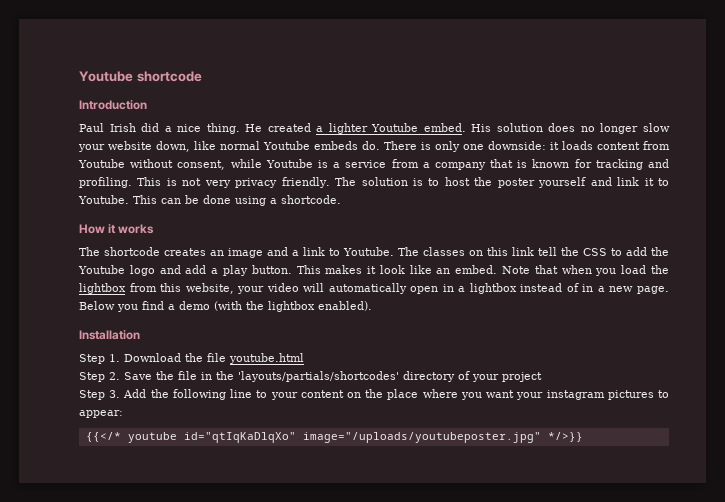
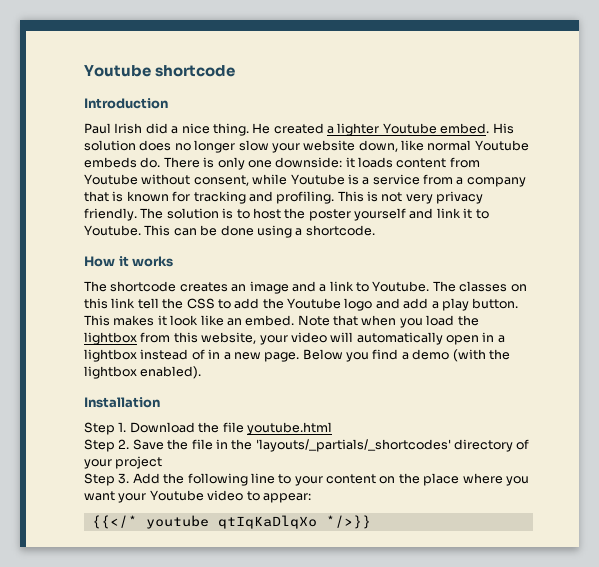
[238,371,399,382] 'layouts/partials/shortcodes' -> [255,439,451,452] 'layouts/_partials/_shortcodes'
[546,390,654,400] instagram pictures -> [149,490,244,501] Youtube video
[183,432,541,443] id="qtIqKaDlqXo" image="/uploads/youtubeposter.jpg" -> [217,515,317,529] qtIqKaDlqXo

